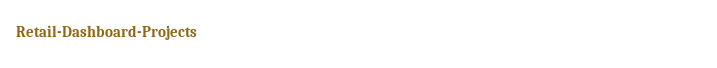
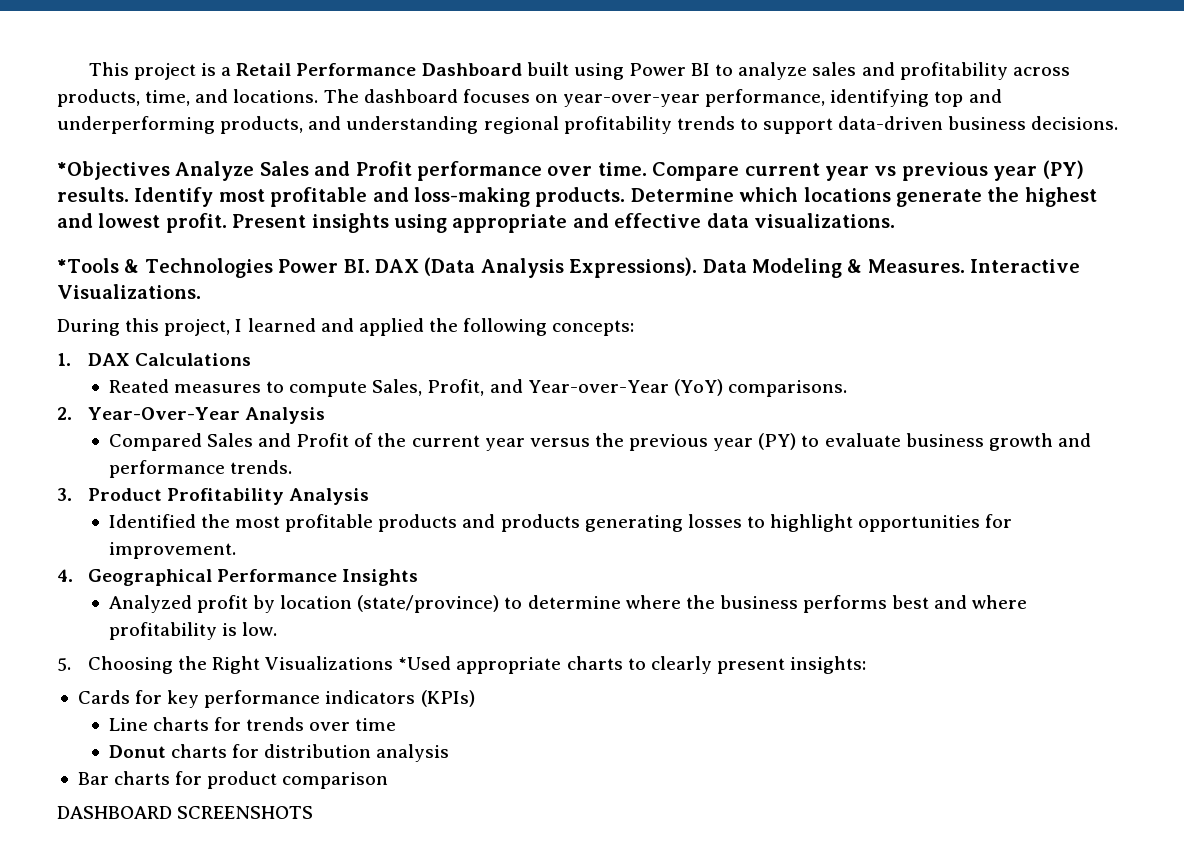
[16,25,197,40] Retail-Dashboard-Projects -> [88,62,1070,80] [57,89,1002,107] [57,116,1119,134] [57,160,1084,181] [57,187,1097,207] [57,213,895,233] [57,257,1081,278] [57,284,201,299] [57,318,635,336] [57,353,251,366] [108,379,847,397] [57,407,325,424] [108,433,1091,451] [108,460,292,478] [57,488,370,505] [108,514,1013,532] [108,542,236,559] [57,569,419,586] [108,595,1028,613] [108,622,277,640] [57,656,867,674] [77,690,475,708] [108,717,397,731] [108,744,450,762] [77,771,389,789] [57,806,314,819] This project is a Retail Performance Dashboard built using Power BI to analyze sales and profitability across products, time, and locations. The dashboard focuses on year-over-year performance, identifying top and underperforming products, and understanding regional profitability trends to support data-driven business decisions. // *Objectives Analyze Sales and Profit performance over time. Compare current year vs previous year (PY) results. Identify most profitable and loss-making products. Determine which locations generate the highest and lowest profit. Present insights using appropriate and effective data visualizations. // *Tools & Technologies Power BI. DAX (Data Analysis Expressions). Data Modeling & Measures. Interactive Visualizations. // During this project, I learned and applied the following concepts: // 1. DAX Calculations // Reated measures to compute Sales, Profit, and Year-over-Year (YoY) comparisons. // 2. Year-Over-Year Analysis // Compared Sales and Profit of the current year versus the previous year (PY) to evaluate business growth and performance trends. // 3. Product Profitability Analysis // Identified the most profitable products and products generating losses to highlight opportunities for improvement. // 4. Geographical Performance Insights // Analyzed profit by location (state/province) to determine where the business performs best and where profitability is low. // 5. Choosing the Right Visualizations *Used appropriate charts to clearly present insights: // Cards for key performance indicators (KPIs) // Line charts for trends over time // Donut charts for distribution analysis // Bar charts for product comparison // DASHBOARD SCREENSHOTS

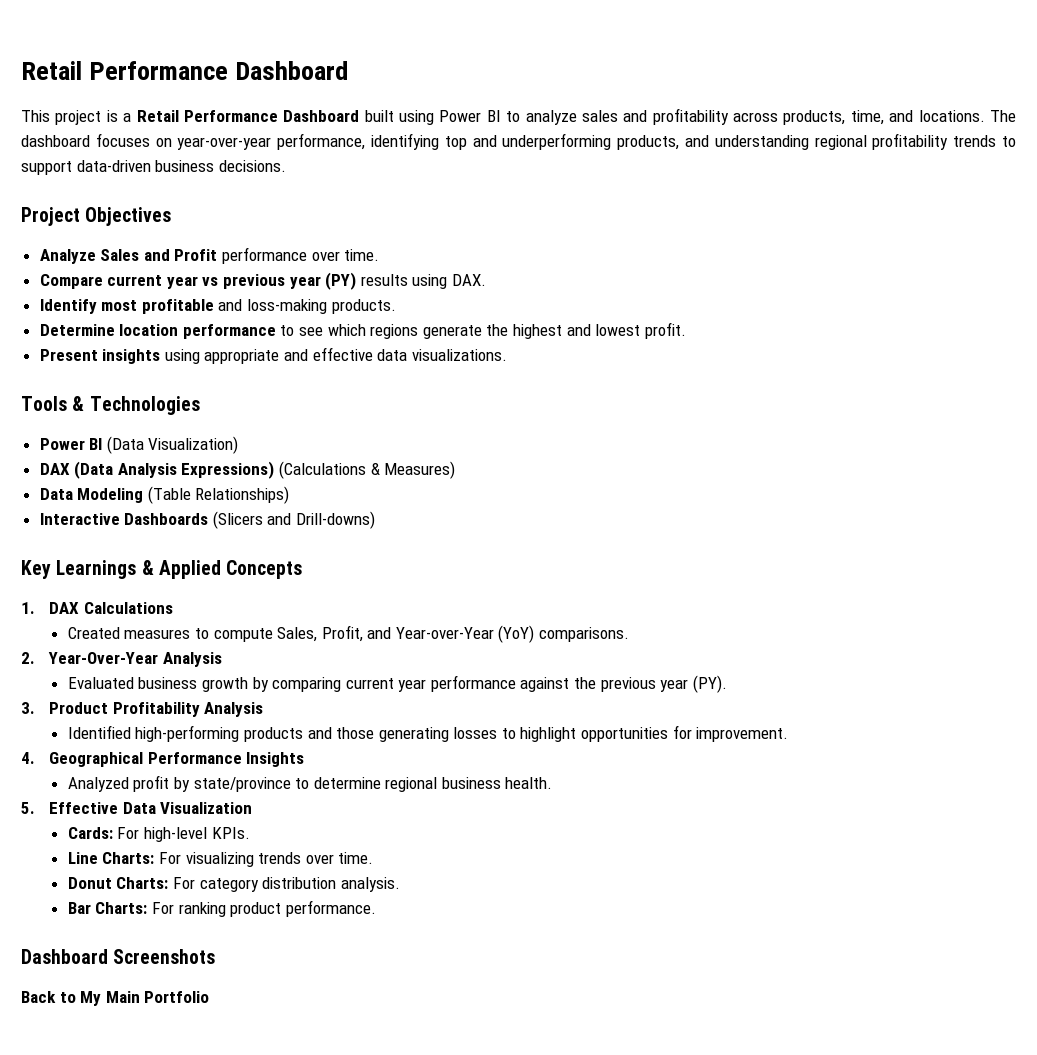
(88, 69) none -> [21,61,349,80] Retail Performance Dashboard //
[57,161,170,180] *Objectives -> [21,207,172,226] Project Objectives //
(647, 169) none -> (380, 255) //
[57,187,129,202] results. -> [360,274,487,289] results using DAX. //
[630,187,891,202] Determine which locations -> [39,324,419,339] // Determine location performance to see which regions
(227, 223) none -> (686, 330) //
[57,258,119,273] *Tools -> [21,396,67,411] Tools
[278,257,1081,278] [57,284,201,299] [57,318,635,336] Power BI. DAX (Data Analysis Expressions). Data Modeling & Measures. Interactive Visualizations. // During this project, I learned and applied the following concepts: -> [39,436,239,454] [39,461,456,479] [39,486,290,504] [39,511,376,529] [21,560,303,579] // Power BI (Data Visualization) // DAX (Data Analysis Expressions) (Calculations & Measures) // Data Modeling (Table Relationships) // Interactive Dashboards (Slicers and Drill-downs) // Key Learnings & Applied Concepts
[108,379,169,393] Reated -> [67,627,120,639] Created
[108,433,1091,451] [108,460,292,478] Compared Sales and Profit of the current year versus the previous year (PY) to evaluate business growth and performance trends. -> [67,675,727,693] Evaluated business growth by comparing current year performance against the previous year (PY).
[200,514,374,532] the most profitable -> [135,725,240,742] high-performing
[500,514,580,532] products -> [336,727,375,739] those
[280,595,1028,613] [108,622,277,640] [57,656,867,674] [77,690,475,708] [108,717,241,731] location (state/province) to determine where the business performs best and where profitability is low. // 5. Choosing the Right Visualizations *Used appropriate charts to clearly present insights: // Cards for key performance indicators (KPIs) // Line charts for -> [193,777,553,792] [21,802,253,814] [67,827,250,842] [67,852,254,867] state/province to determine regional business health. // 5. Effective Data Visualization // Cards: For high-level KPIs. // Line Charts: For visualizing
[355,718,397,731] time -> [338,852,374,864] time.
[170,744,450,762] [77,771,389,789] [57,806,314,819] charts for distribution analysis // Bar charts for product comparison // DASHBOARD SCREENSHOTS -> [116,877,400,892] [67,900,376,917] [21,949,216,964] [21,991,210,1006] Charts: For category distribution analysis. // Bar Charts: For ranking product performance. // Dashboard Screenshots // Back to My Main Portfolio

